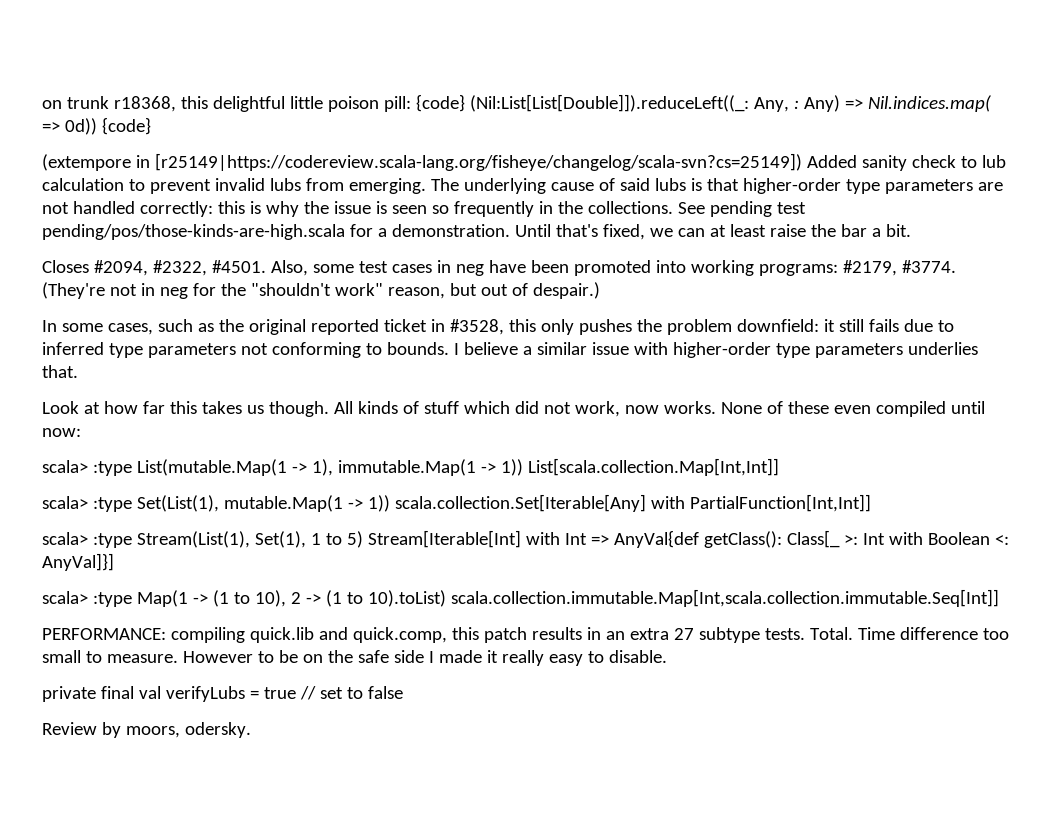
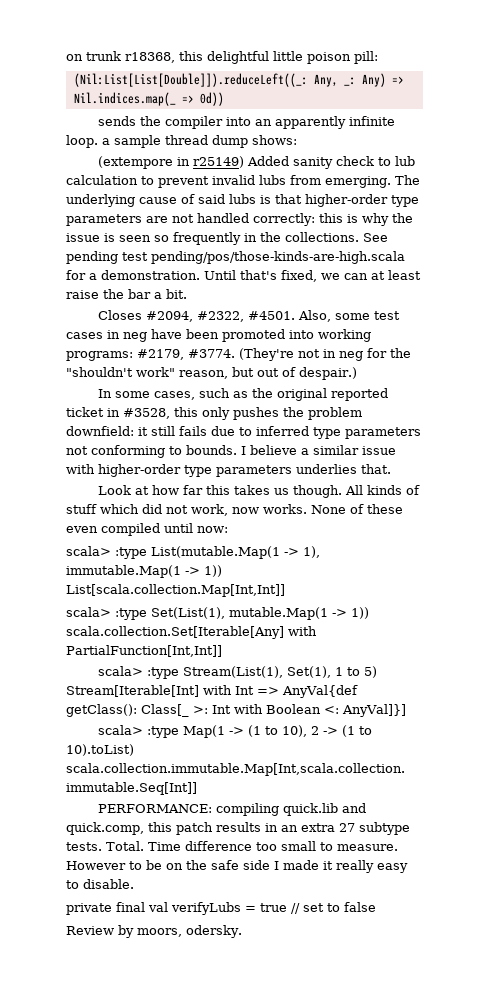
[415,94,465,112] {code} -> (378, 57) //
[793,100,799,109] : -> [343,77,356,86] _:
[867,95,991,112] Nil.indices.map( -> [73,92,176,106] Nil.indices.map(_
[101,117,151,135] {code} -> [97,116,395,129] [66,135,297,148] // sends the compiler into an apparently infinite loop. a sample thread dump shows:
[154,153,802,171] [r25149|https://codereview.scala-lang.org/fisheye/changelog/scala-svn?cs=25149]) -> [192,156,244,168] r25149)

